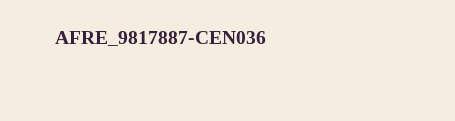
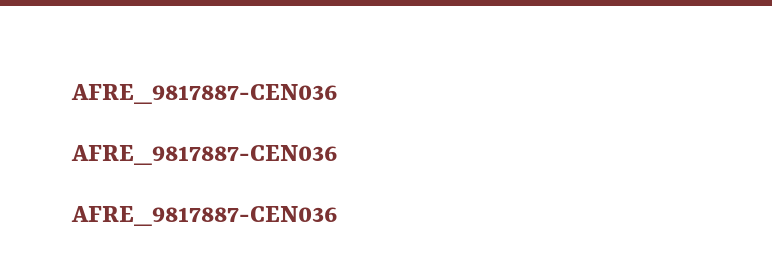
[55,31,266,46] AFRE_9817887-CEN036 -> [71,84,337,104] [71,145,337,165] [71,206,337,226] AFRE_9817887-CEN036 // AFRE_9817887-CEN036 // AFRE_9817887-CEN036

